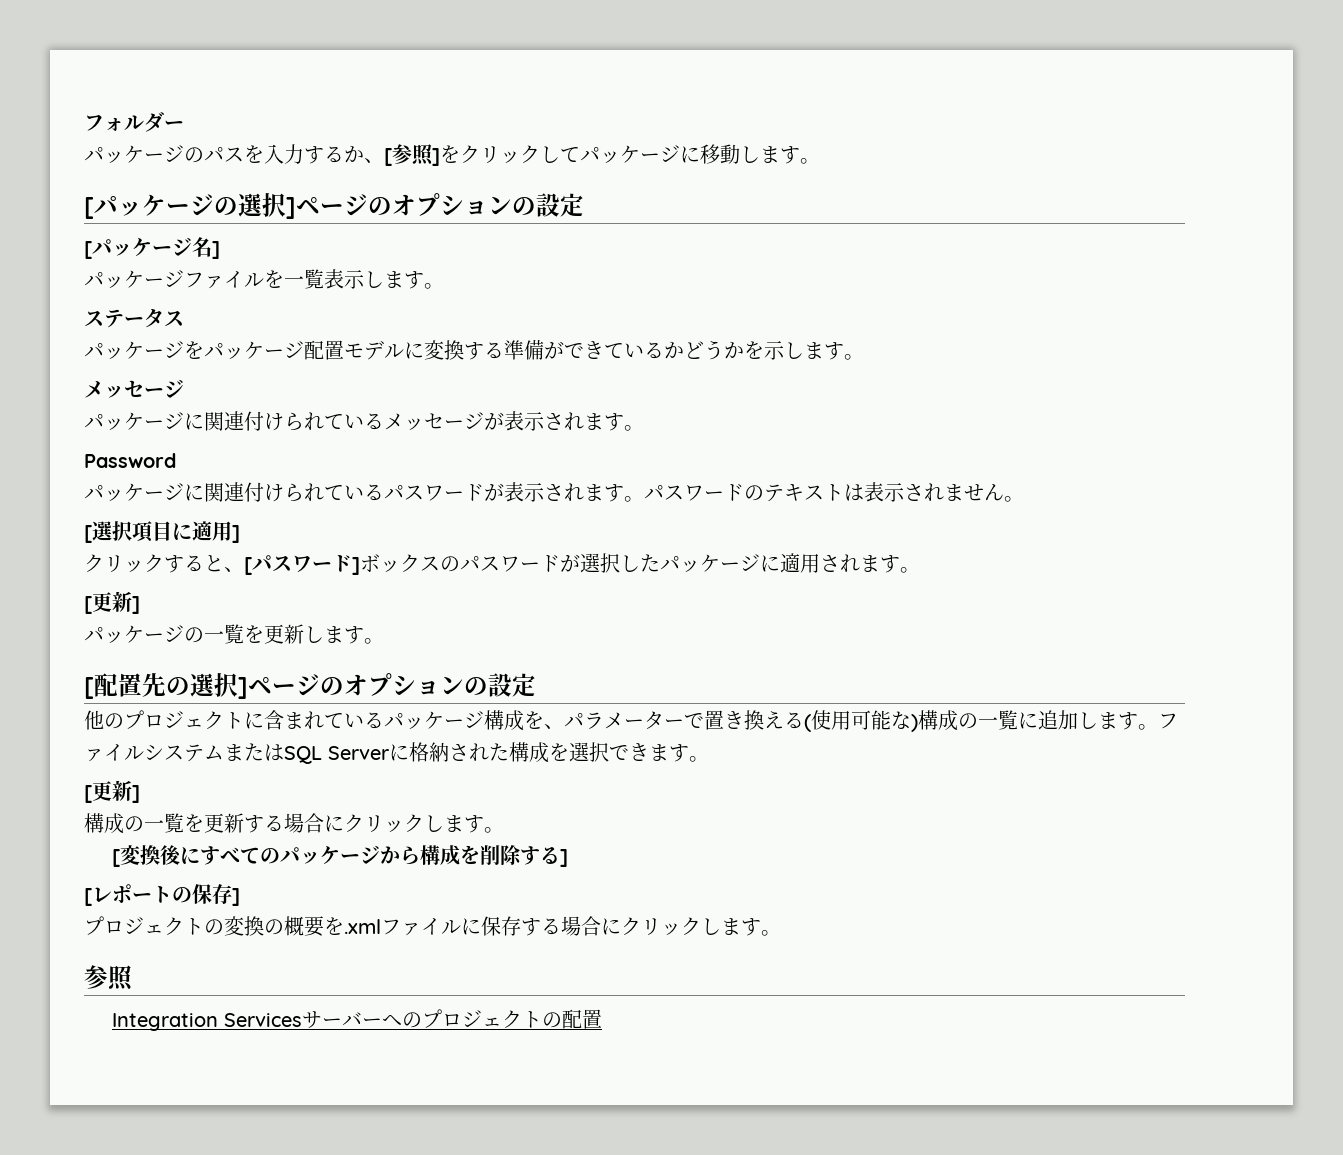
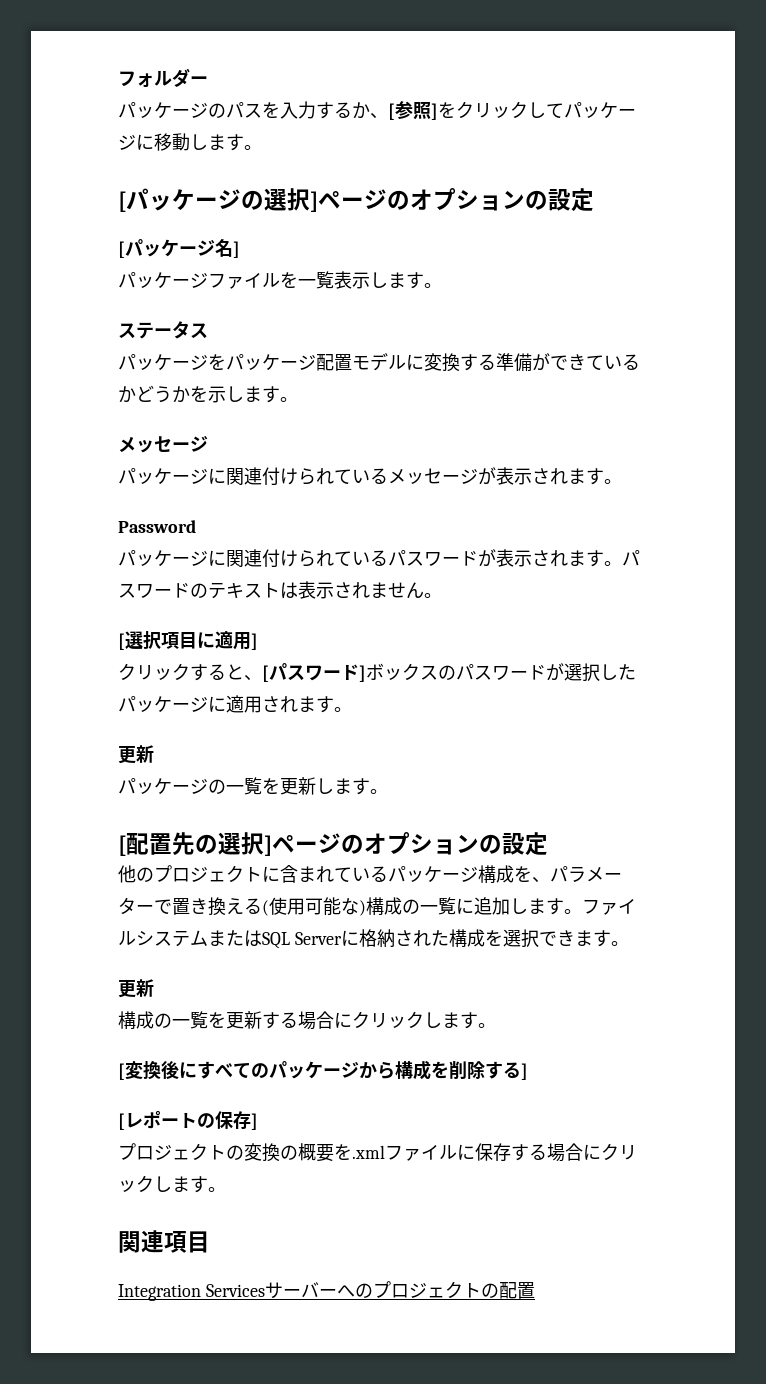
[84,591,140,614] [更新] -> [118,745,154,764] 更新
[84,780,140,803] [更新] -> [118,979,154,998] 更新
[84,965,133,991] 参照 -> [118,1230,210,1253] 関連項目

